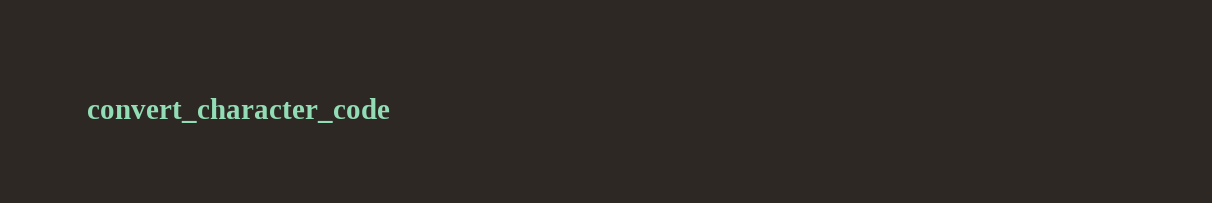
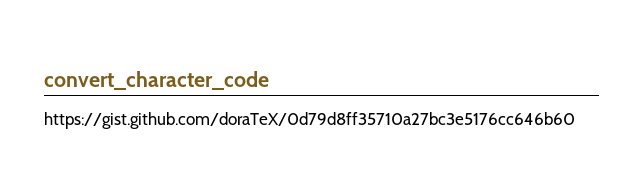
(390, 110) none -> [44,112,575,129] // https://gist.github.com/doraTeX/0d79d8ff35710a27bc3e5176cc646b60

